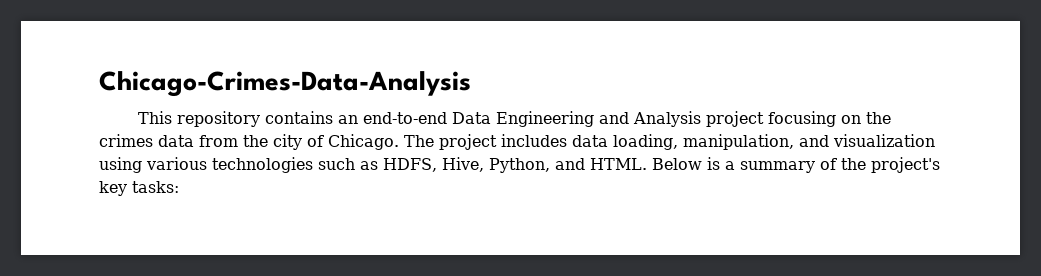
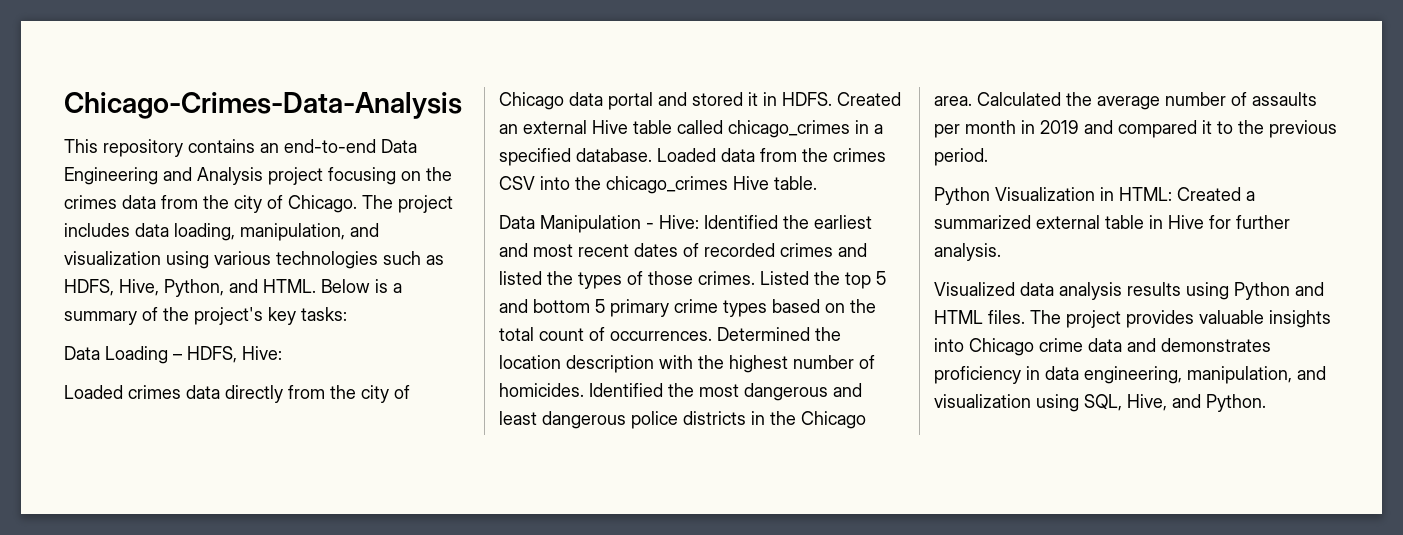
(179, 187) none -> [64,346,282,364] [64,385,410,403] [499,92,901,110] [499,120,883,138] [499,148,886,166] [499,176,817,194] [499,215,872,233] [499,243,867,257] [499,271,886,289] [499,299,876,317] [499,327,841,341] [499,355,875,373] [499,383,862,401] [499,411,866,429] [934,92,1317,110] [934,120,1337,138] [934,148,988,166] [934,187,1255,205] [934,215,1290,229] [934,243,1001,261] [934,282,1324,300] [934,310,1331,328] [934,338,1271,356] [934,366,1326,384] [934,394,1266,412] // Data Loading – HDFS, Hive: // Loaded crimes data directly from the city of Chicago data portal and stored it in HDFS. Created an external Hive table called chicago_crimes in a specified database. Loaded data from the crimes CSV into the chicago_crimes Hive table. // Data Manipulation - Hive: Identified the earliest and most recent dates of recorded crimes and listed the types of those crimes. Listed the top 5 and bottom 5 primary crime types based on the total count of occurrences. Determined the location description with the highest number of homicides. Identified the most dangerous and least dangerous police districts in the Chicago area. Calculated the average number of assaults per month in 2019 and compared it to the previous period. // Python Visualization in HTML: Created a summarized external table in Hive for further analysis. // Visualized data analysis results using Python and HTML files. The project provides valuable insights into Chicago crime data and demonstrates proficiency in data engineering, manipulation, and visualization using SQL, Hive, and Python.

